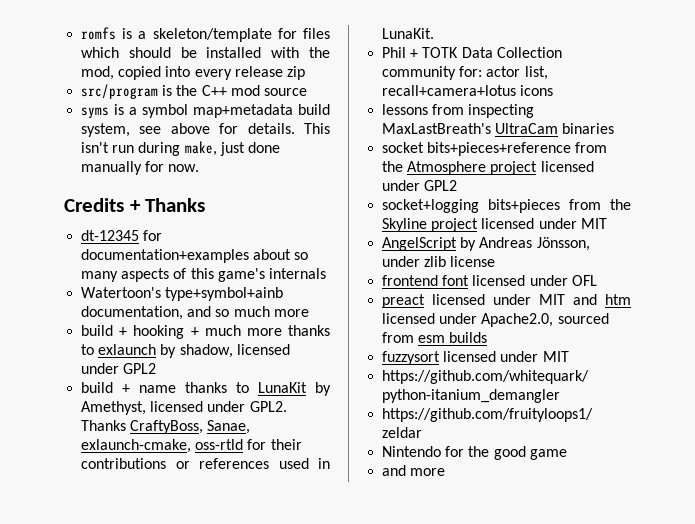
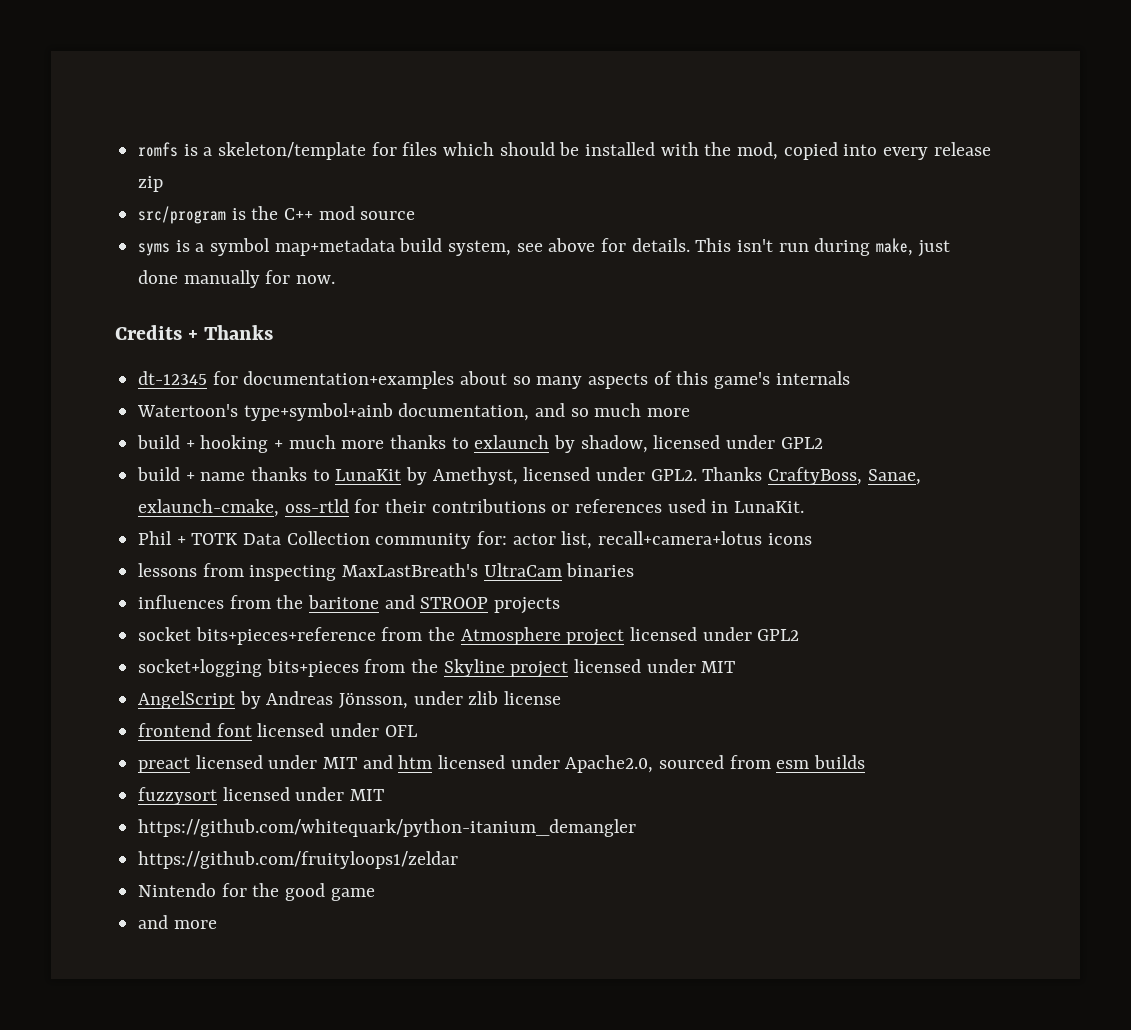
(615, 128) none -> [138,595,561,614] // influences from the baritone and STROOP projects

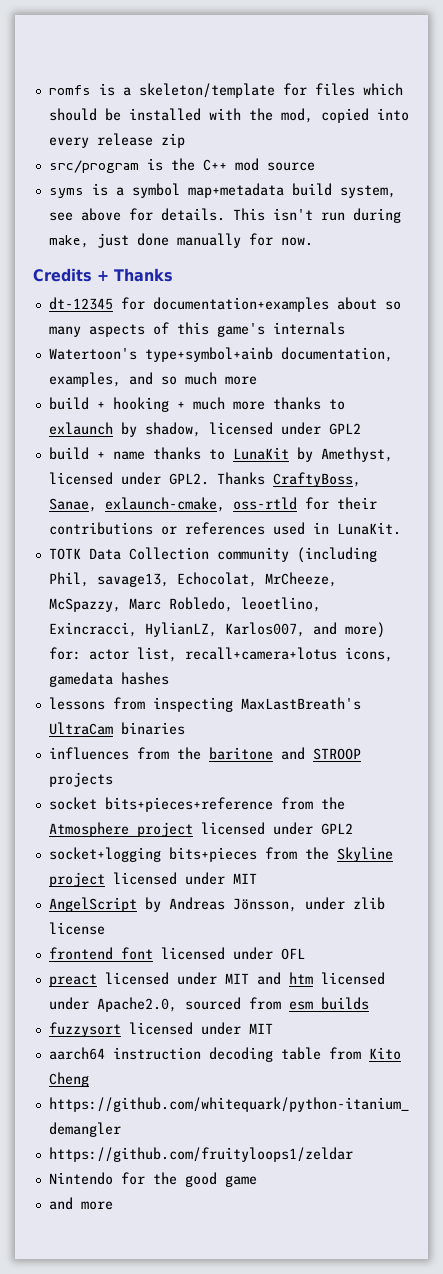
(530, 412) none -> [48,372,121,387] examples,
[138,531,186,545] Phil + -> (401, 528) none
(472, 541) none -> [296,547,377,563] [48,572,337,587] [48,597,321,612] [48,622,385,638] (including Phil, savage13, Echocolat, MrCheeze, McSpazzy, Marc Robledo, leoetlino, Exincracci, HylianLZ, Karlos007, and more)
[767,533,812,545] icons -> [344,647,393,662] [48,672,169,687] icons, gamedata hashes
(385, 795) none -> [48,1047,401,1062] [48,1072,89,1087] // aarch64 instruction decoding table from Kito Cheng

